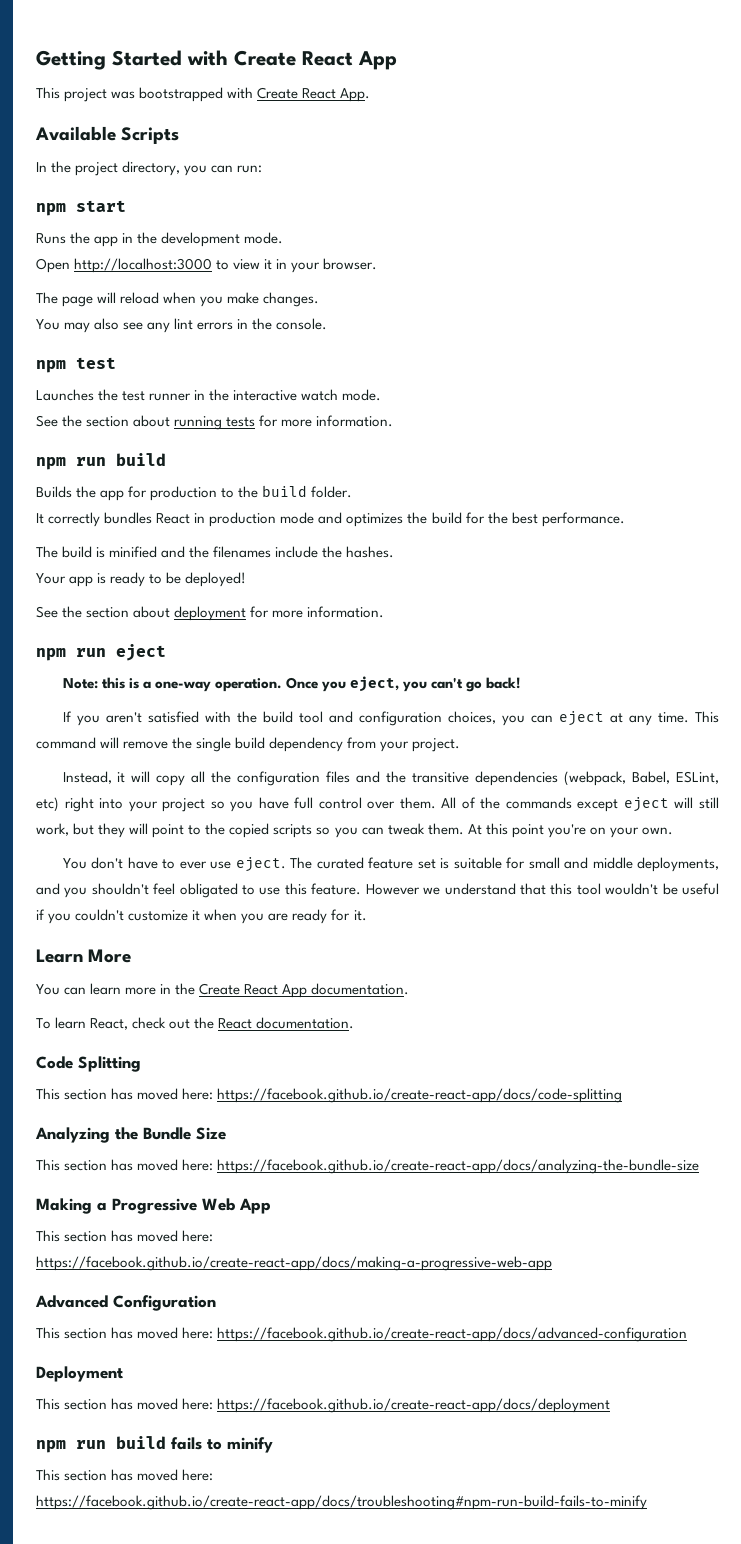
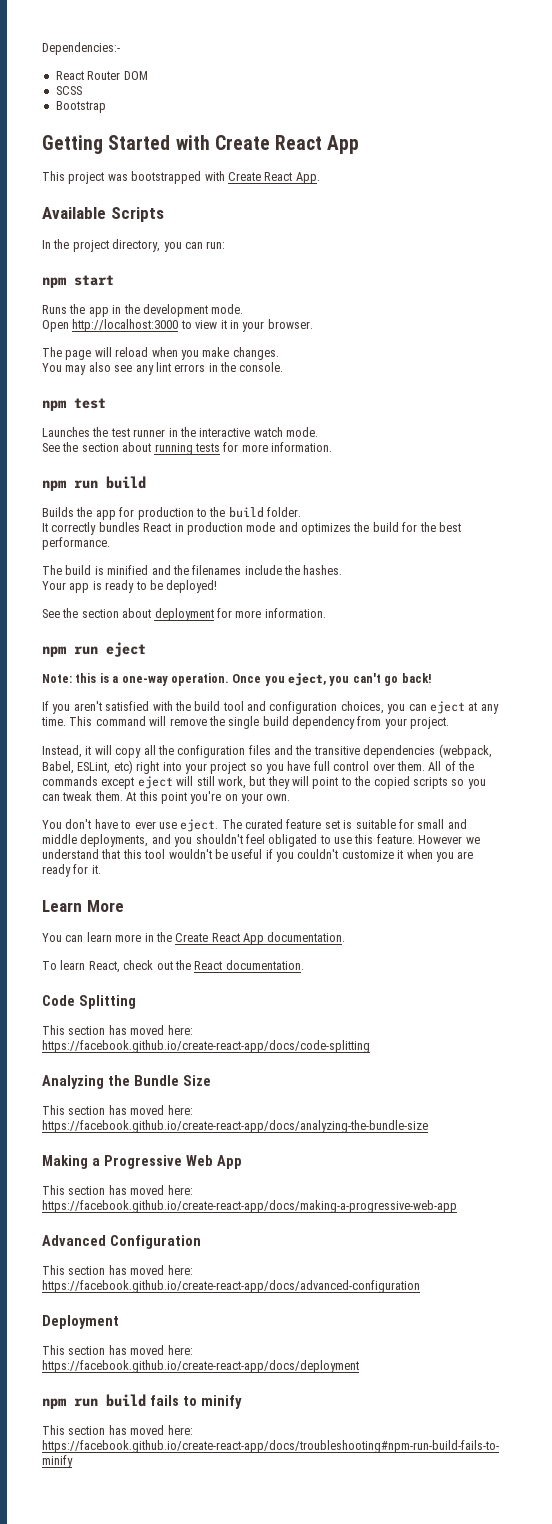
(36, 60) none -> [42,42,120,55] [55,71,148,80] [55,86,82,95] [55,101,106,113] Dependencies:- // React Router DOM // SCSS // Bootstrap //

